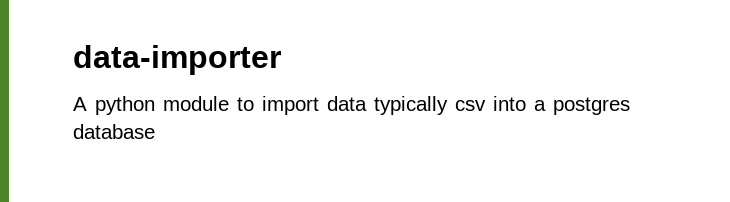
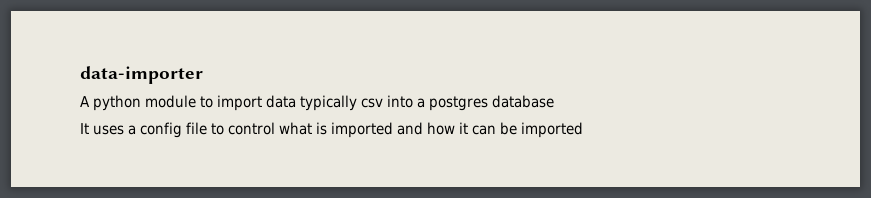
(155, 131) none -> [80,122,583,138] // It uses a config file to control what is imported and how it can be imported

